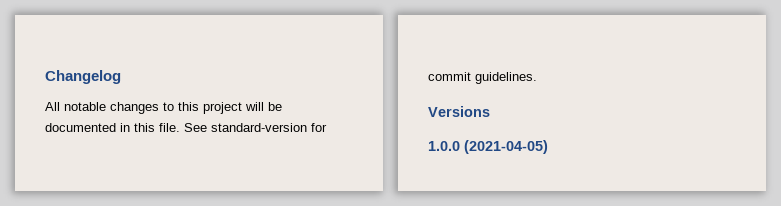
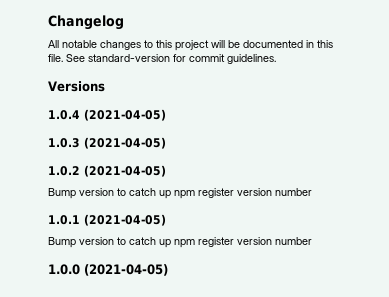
(490, 111) none -> [48,109,166,121] [48,137,166,149] [48,165,166,177] [48,188,312,199] [48,214,166,226] [48,237,312,248] // 1.0.4 (2021-04-05) // 1.0.3 (2021-04-05) // 1.0.2 (2021-04-05) // Bump version to catch up npm register version number // 1.0.1 (2021-04-05) // Bump version to catch up npm register version number

